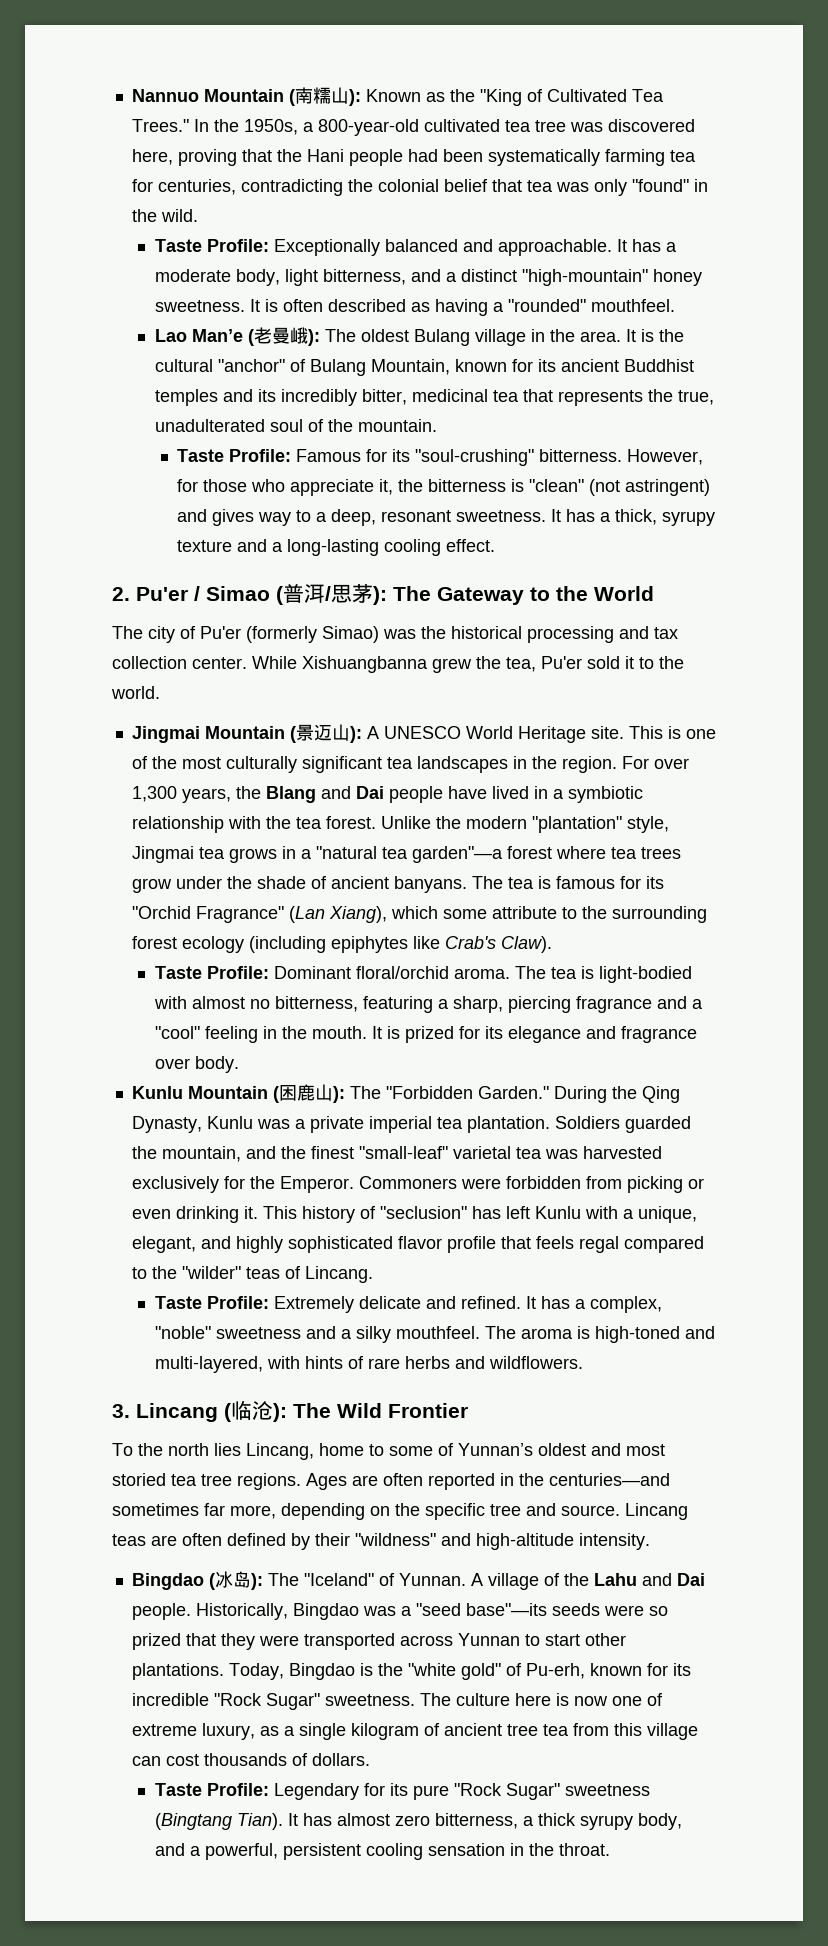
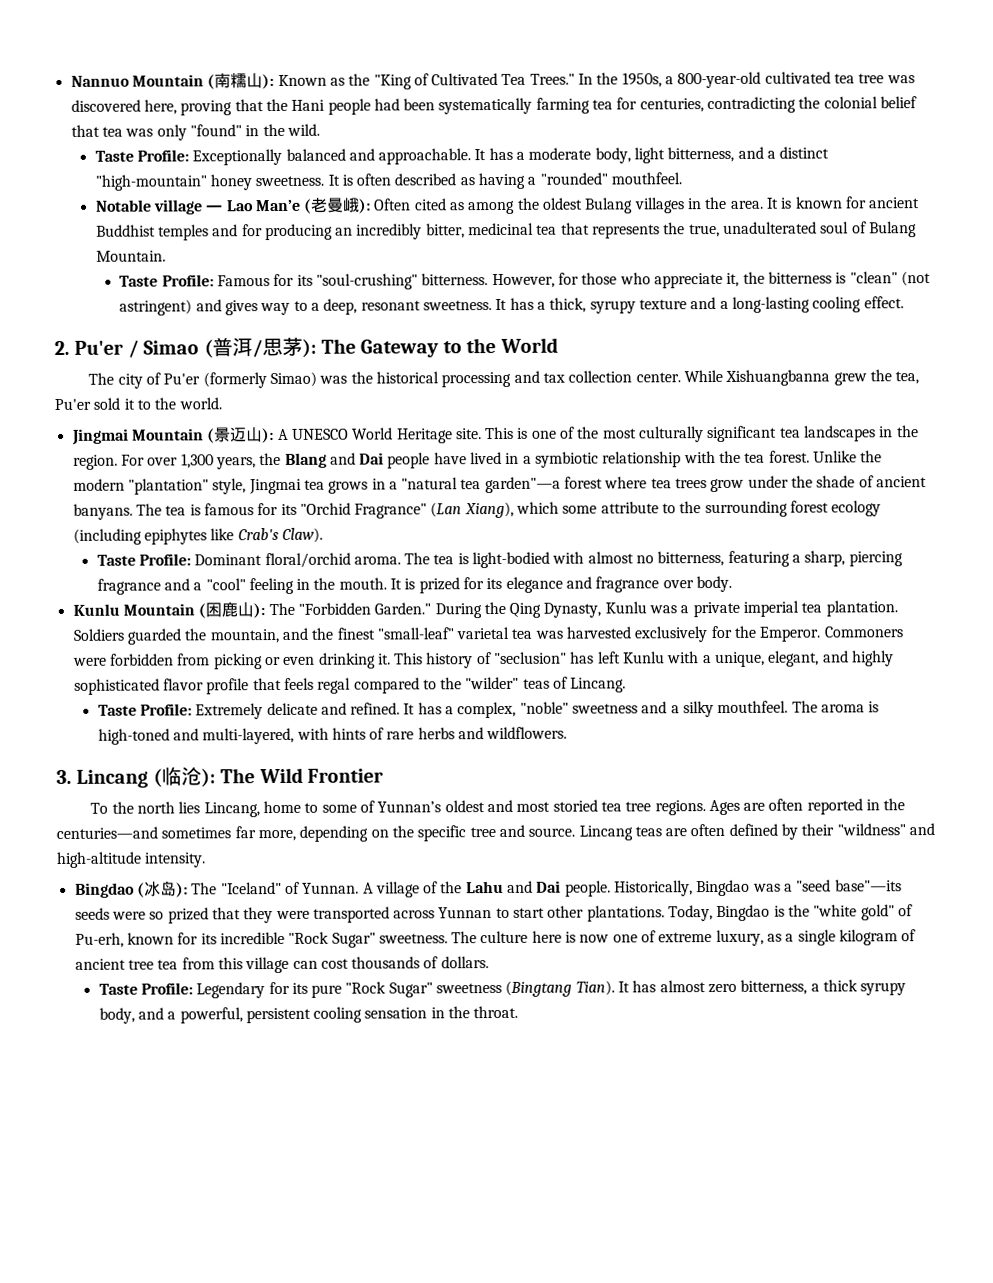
(675, 305) none -> [94,199,224,215] Notable village —
[324,329,356,342] The -> [373,197,540,215] Often cited as among the
[474,329,526,346] village -> [633,197,685,214] villages
[658,329,684,342] [154,359,556,376] the cultural "anchor" of Bulang Mountain, known for its -> [794,196,867,209] known for
[257,389,276,402] its -> [241,223,354,241] for producing an
[327,419,437,432] the mountain. -> [868,221,917,238] [95,250,166,262] Bulang Mountain.

